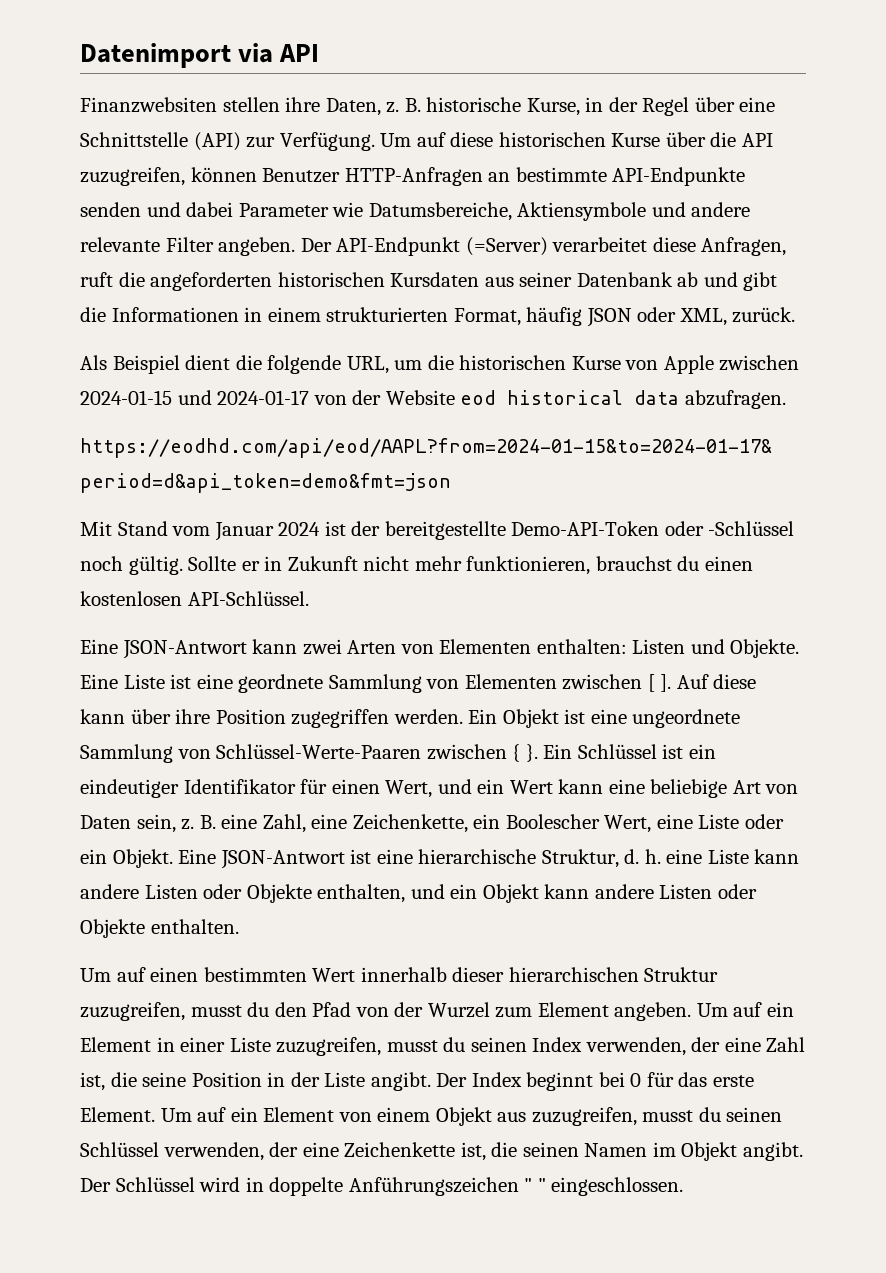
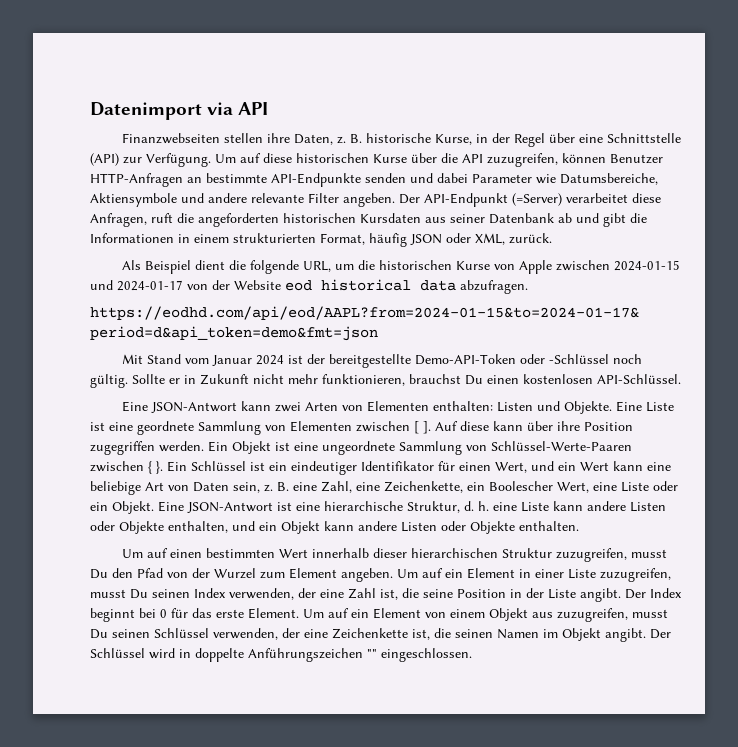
[80,97,217,113] Finanzwebsiten -> [121,133,220,144] Finanzwebseiten
[677,556,700,571] du -> [465,375,483,385] Du
[247,1002,270,1017] du -> [90,569,108,579] Du
[443,1037,466,1052] du -> [130,589,148,599] Du
[698,1107,721,1122] du -> [90,629,108,639] Du
[524,1178,546,1192] " " -> [367,649,377,658] ""

